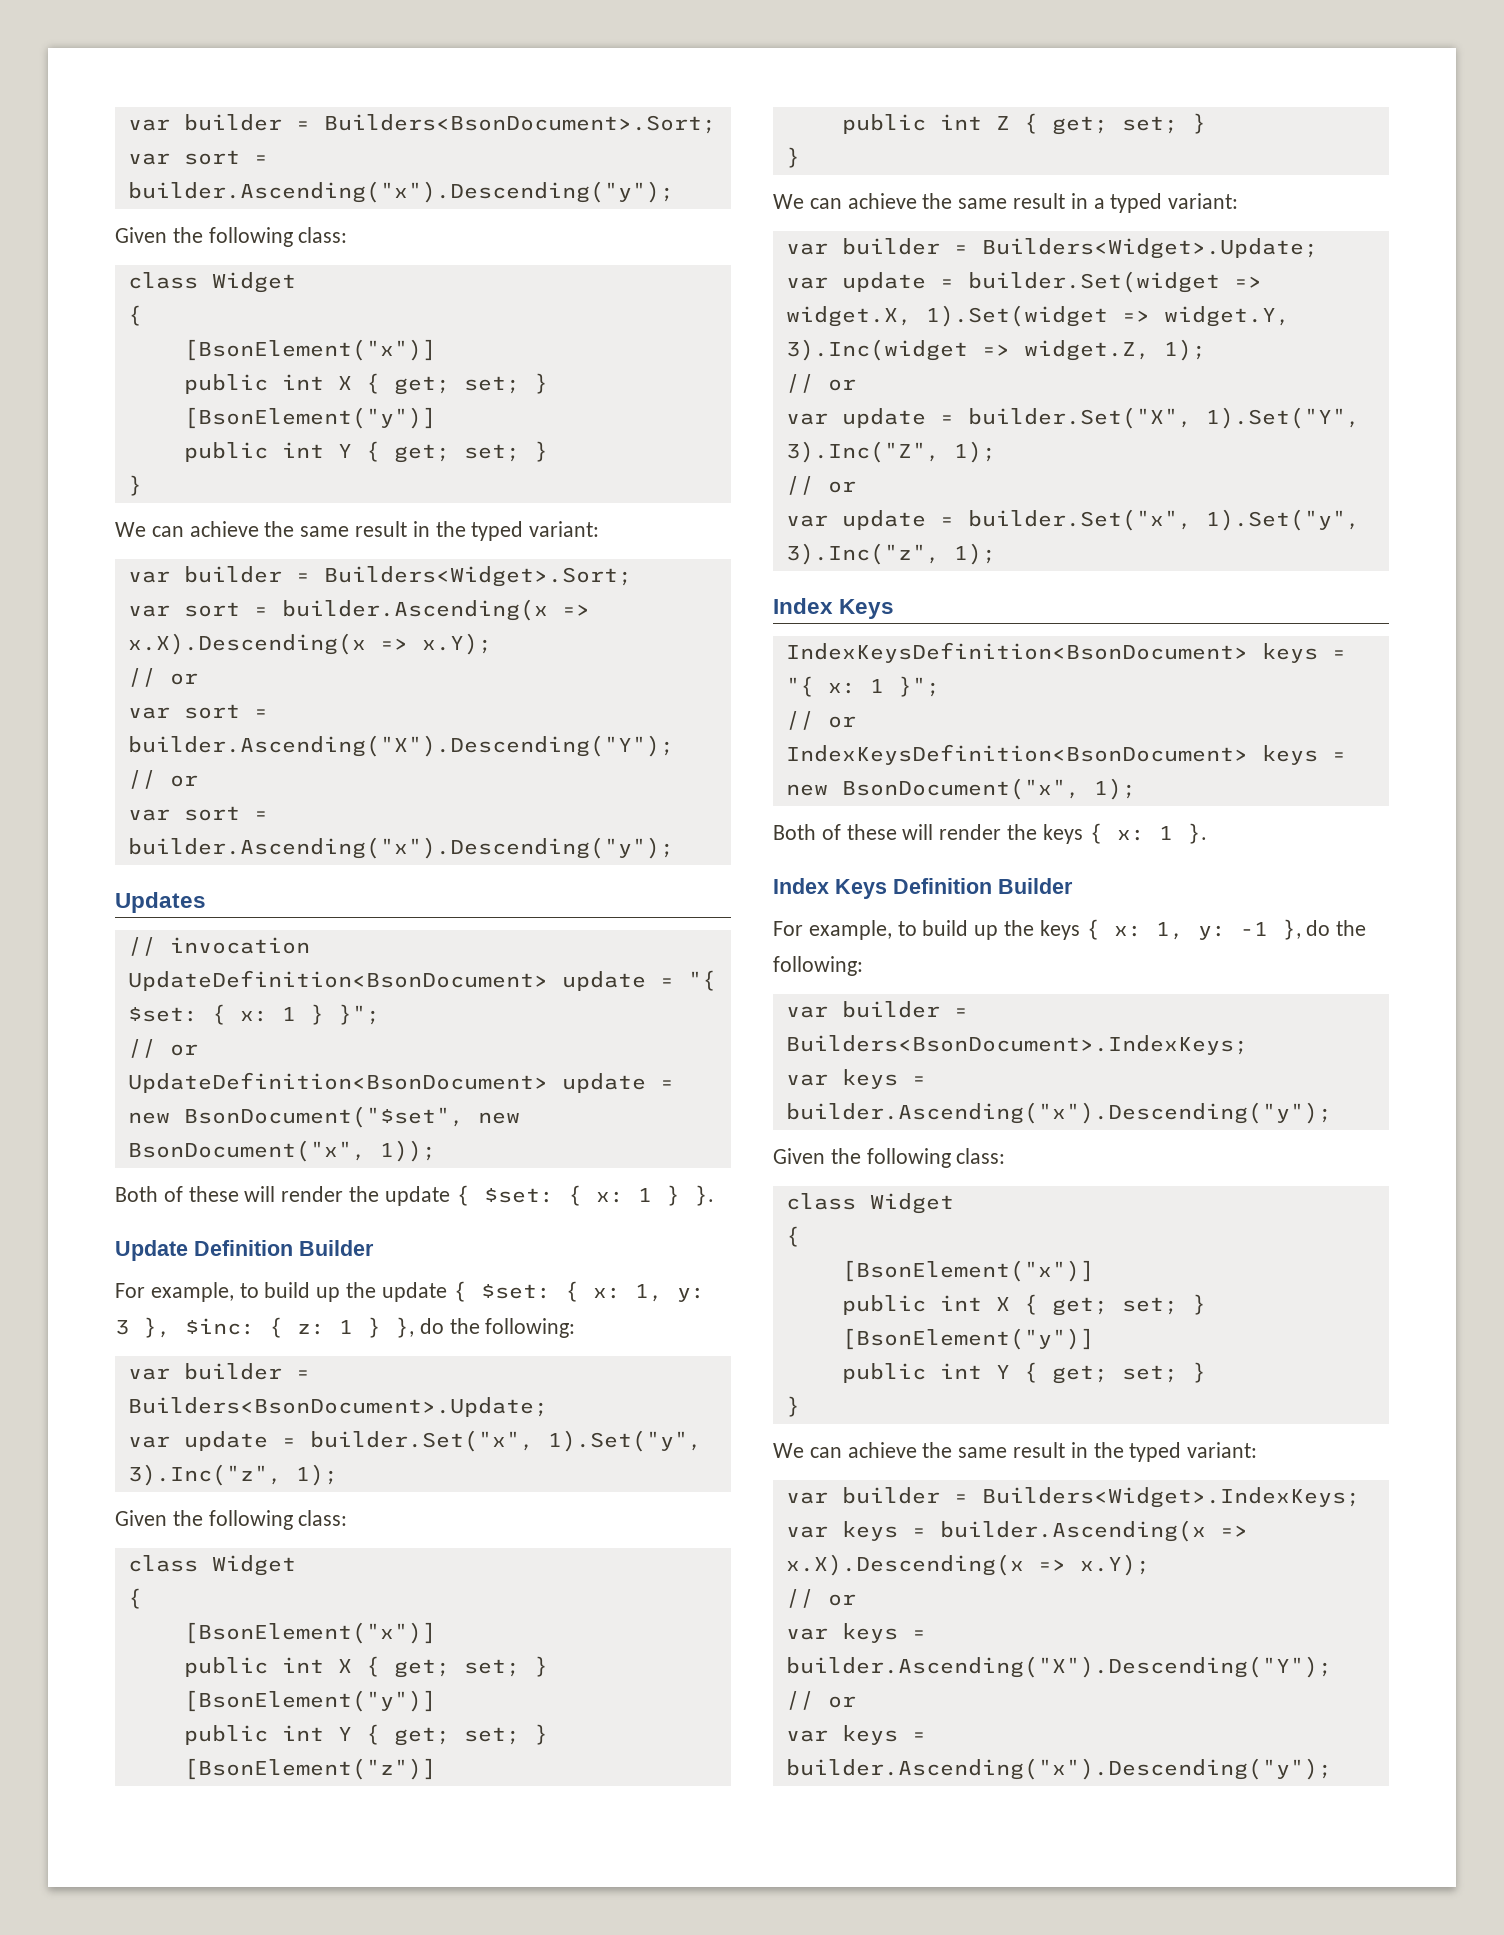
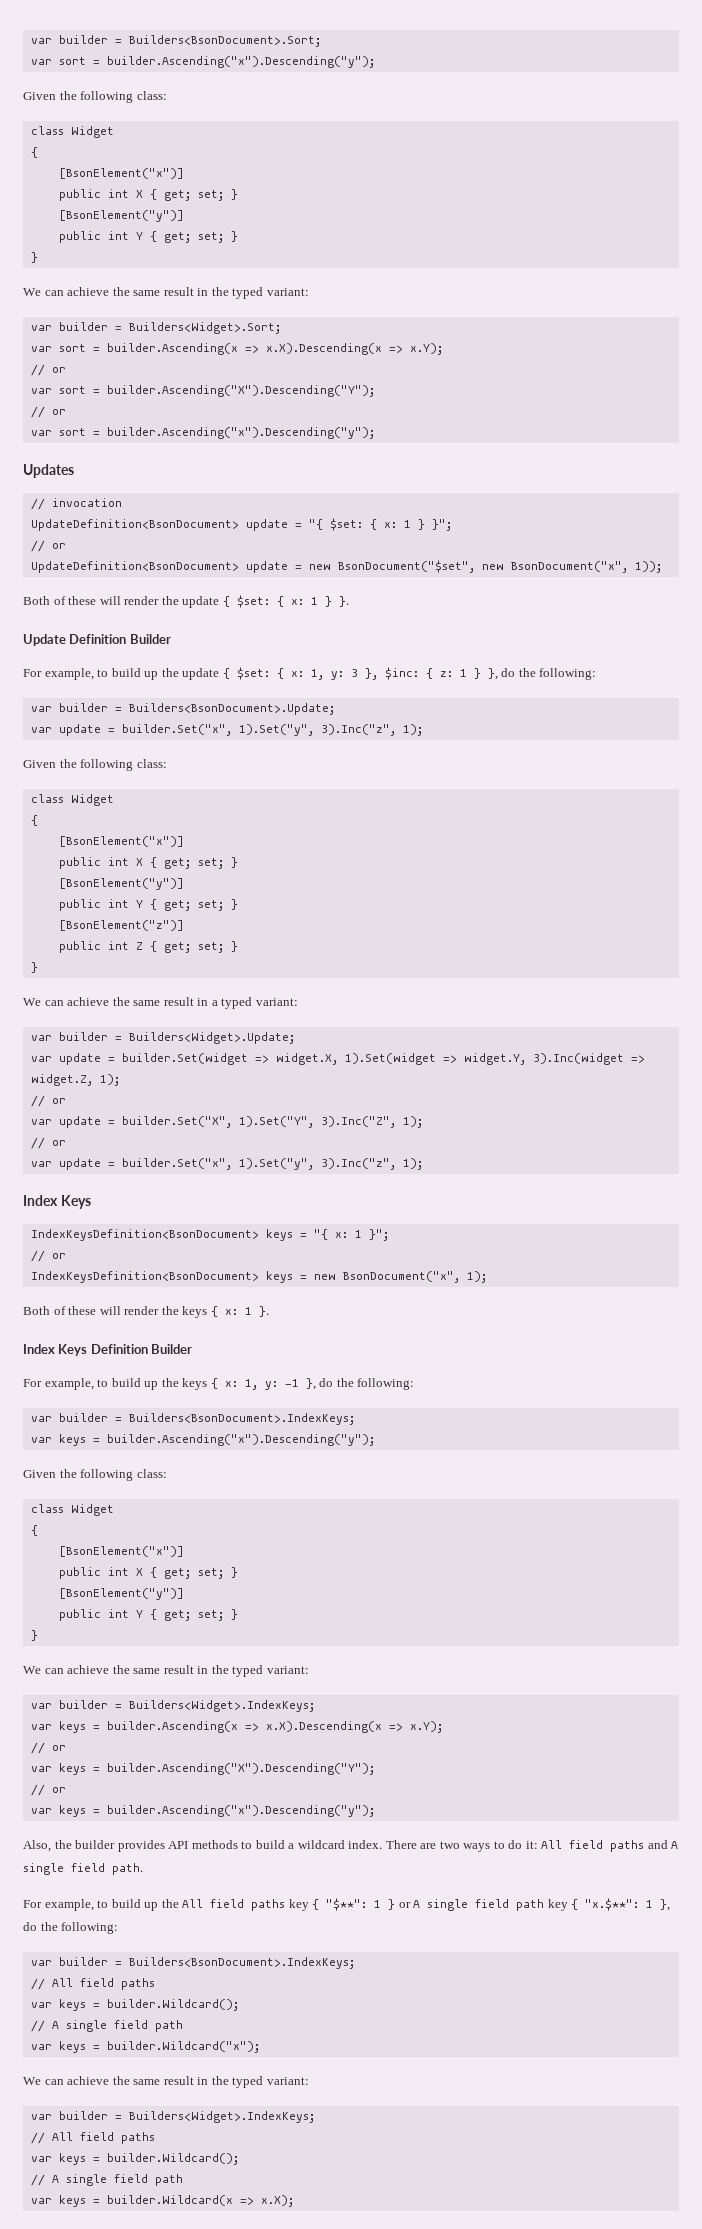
(1332, 1769) none -> [23,1840,679,1852] [23,1863,143,1875] [23,1898,671,1911] [23,1922,119,1934] [30,1957,355,1969] [30,1978,155,1990] [30,1999,239,2011] [30,2020,183,2032] [30,2041,260,2053] [23,2076,309,2088] [30,2111,315,2123] [30,2132,155,2144] [30,2153,239,2165] [30,2174,183,2186] [30,2195,294,2207] // Also, the builder provides API methods to build a wildcard index. There are two ways to do it: All field paths and A single field path. // For example, to build up the All field paths key { "$**": 1 } or A single field path key { "x.$**": 1 }, do the following: // var builder = Builders<BsonDocument>.IndexKeys; // // All field paths // var keys = builder.Wildcard(); // // A single field path // var keys = builder.Wildcard("x"); // We can achieve the same result in the typed variant: // var builder = Builders<Widget>.IndexKeys; // // All field paths // var keys = builder.Wildcard(); // // A single field path // var keys = builder.Wildcard(x => x.X);

